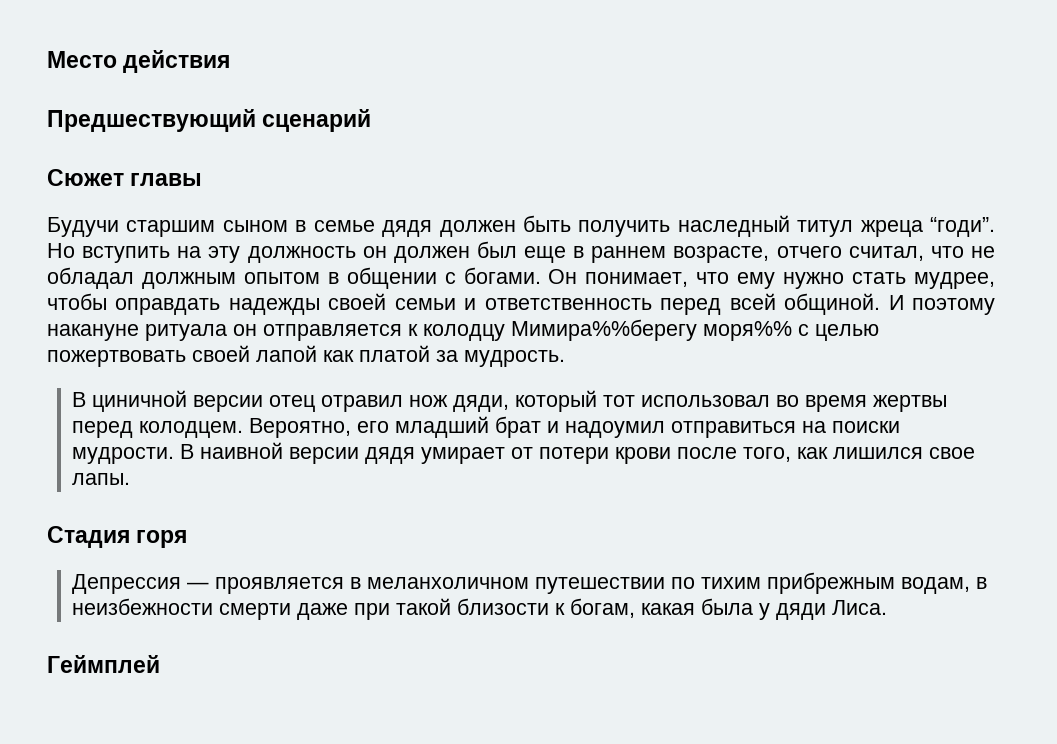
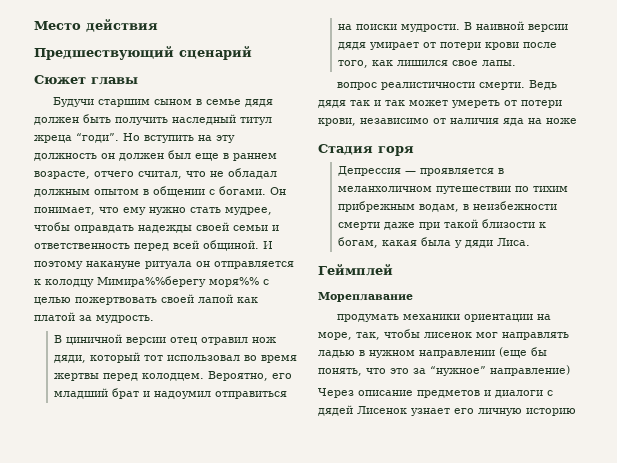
(131, 479) none -> [337,80,558,90] [318,100,562,108] [318,118,577,126] // вопрос реалистичности смерти. Ведь дядя так и так может умереть от потери крови, независимо от наличия яда на ноже
(160, 664) none -> [318,292,413,302] [337,314,552,322] [318,329,569,340] [318,347,547,358] [318,365,570,376] [318,388,553,398] [318,405,576,416] // Мореплавание // продумать механики ориентации на море, так, чтобы лисенок мог направлять ладью в нужном направлении (еще бы понять, что это за “нужное” направление) // Через описание предметов и диалоги с дядей Лисенок узнает его личную историю

